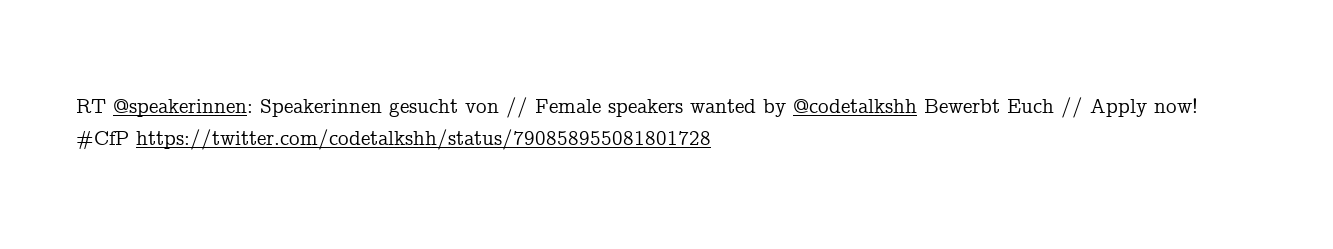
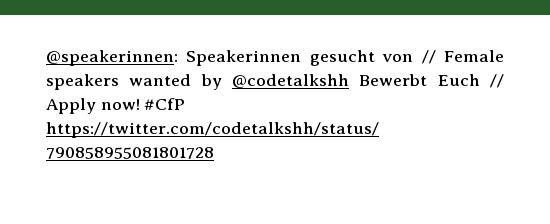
[76,99,106,113] RT -> (46, 58) none

